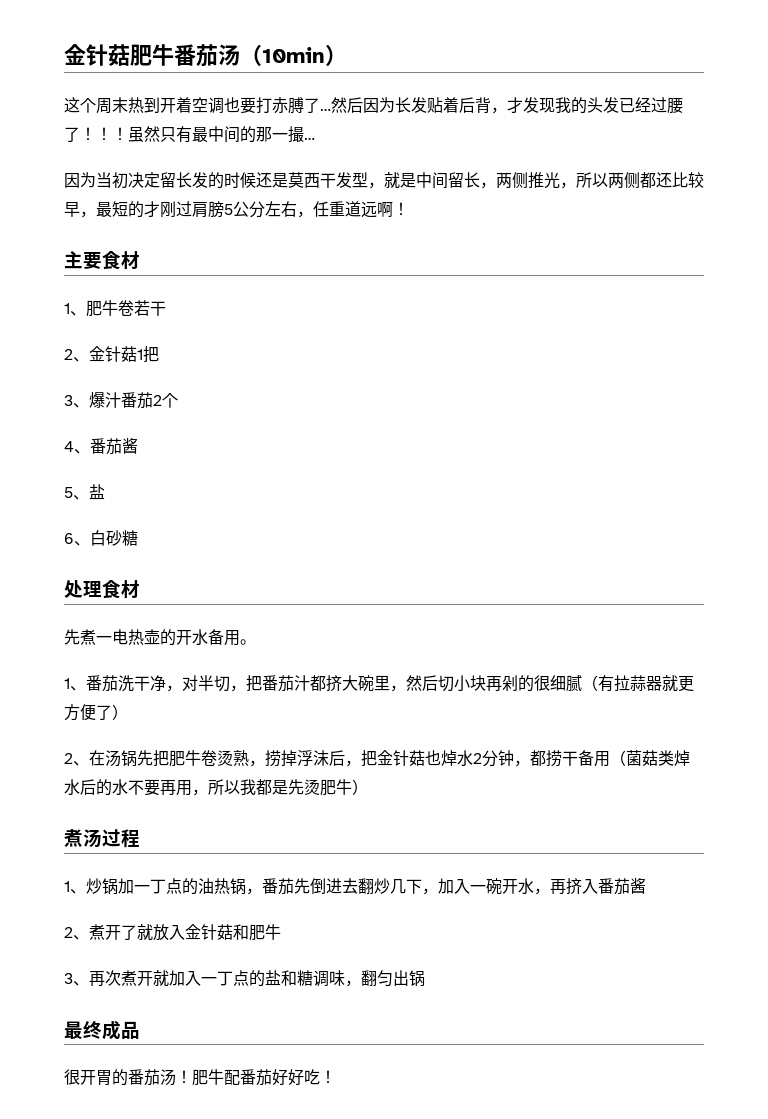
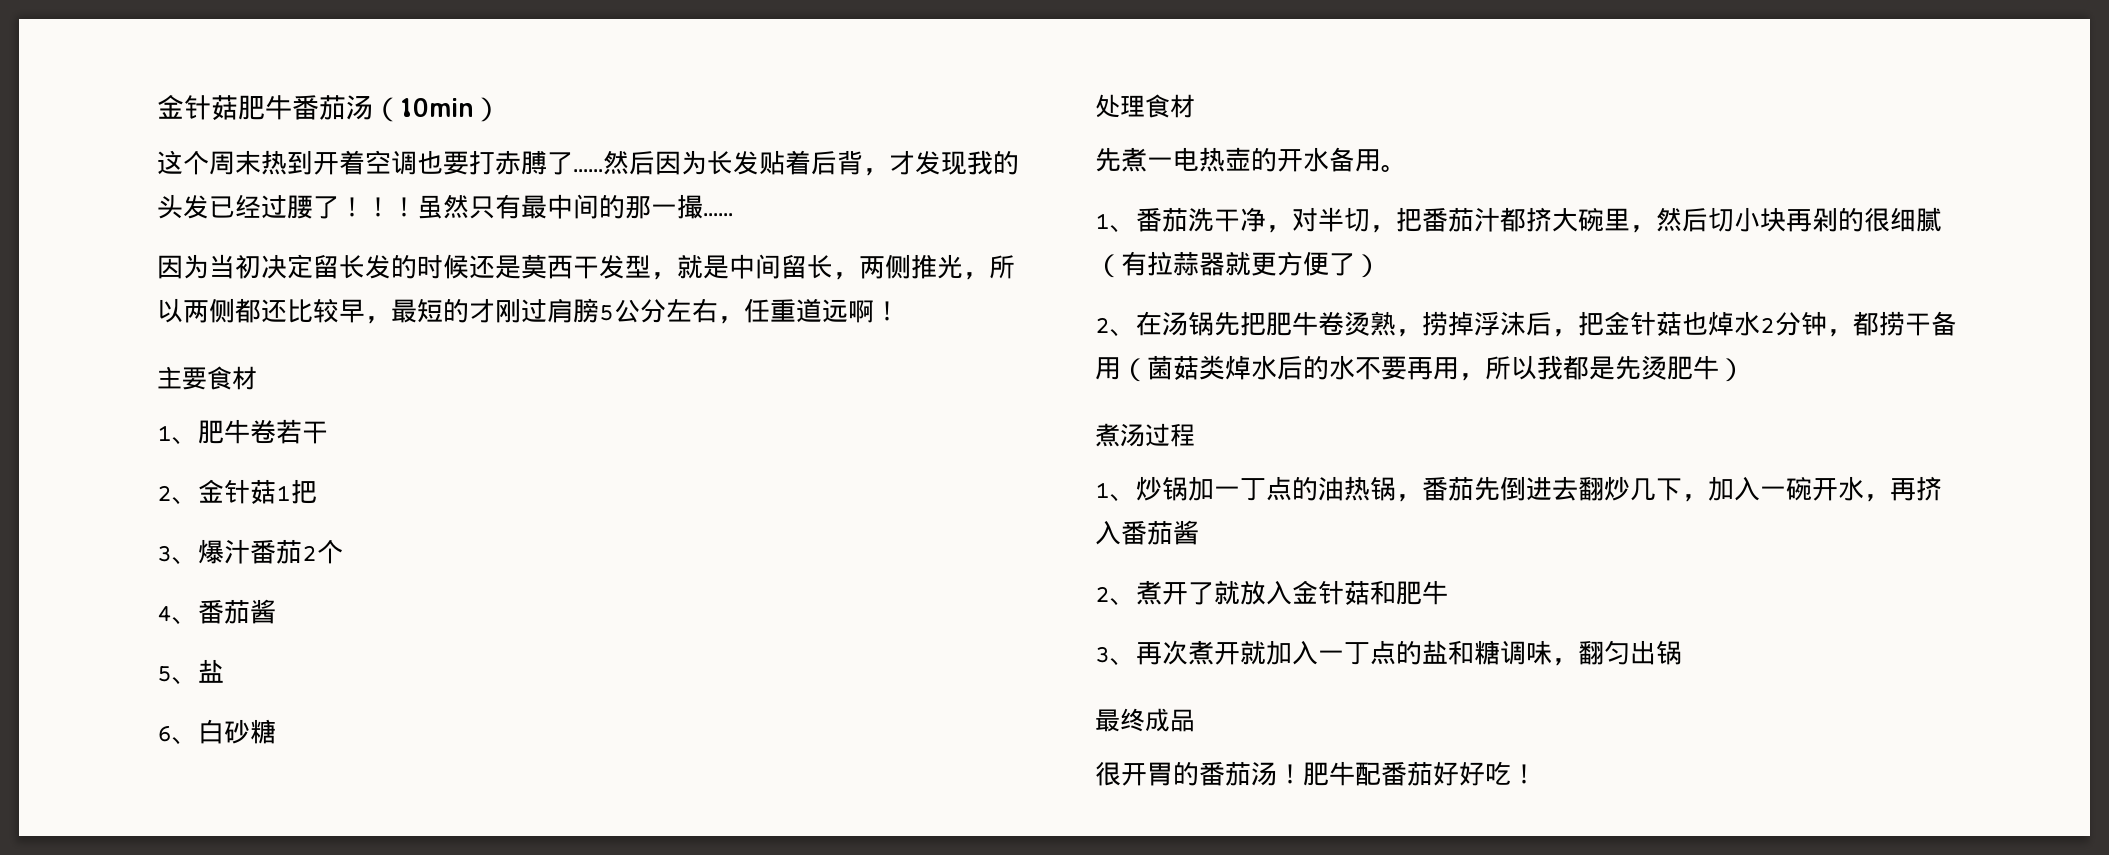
[320,108,331,111] … -> [573,169,603,173] ……
[304,137,315,140] … -> [703,213,733,217] ……

